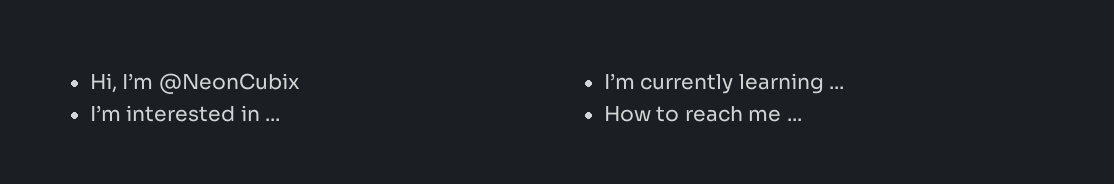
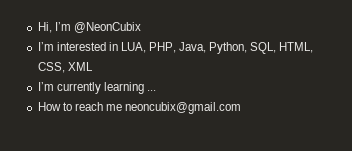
[265,118,281,121] ... -> [120,42,314,54] [37,62,93,73] LUA, PHP, Java, Python, SQL, HTML, CSS, XML
[786,118,802,121] ... -> [125,102,242,114] neoncubix@gmail.com

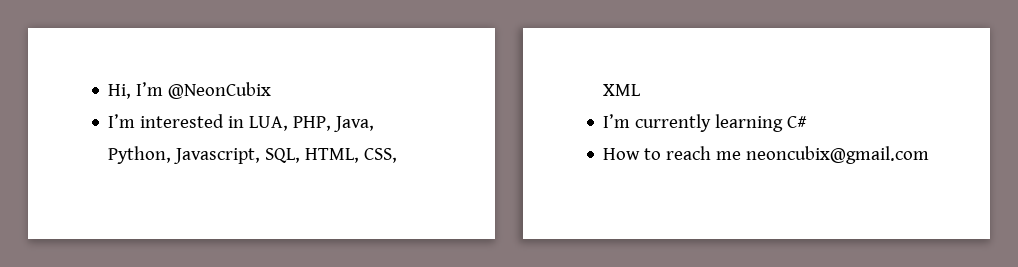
(248, 48) none -> [174,148,261,164] Javascript,
[146,90,156,91] ... -> [787,116,808,128] C#

